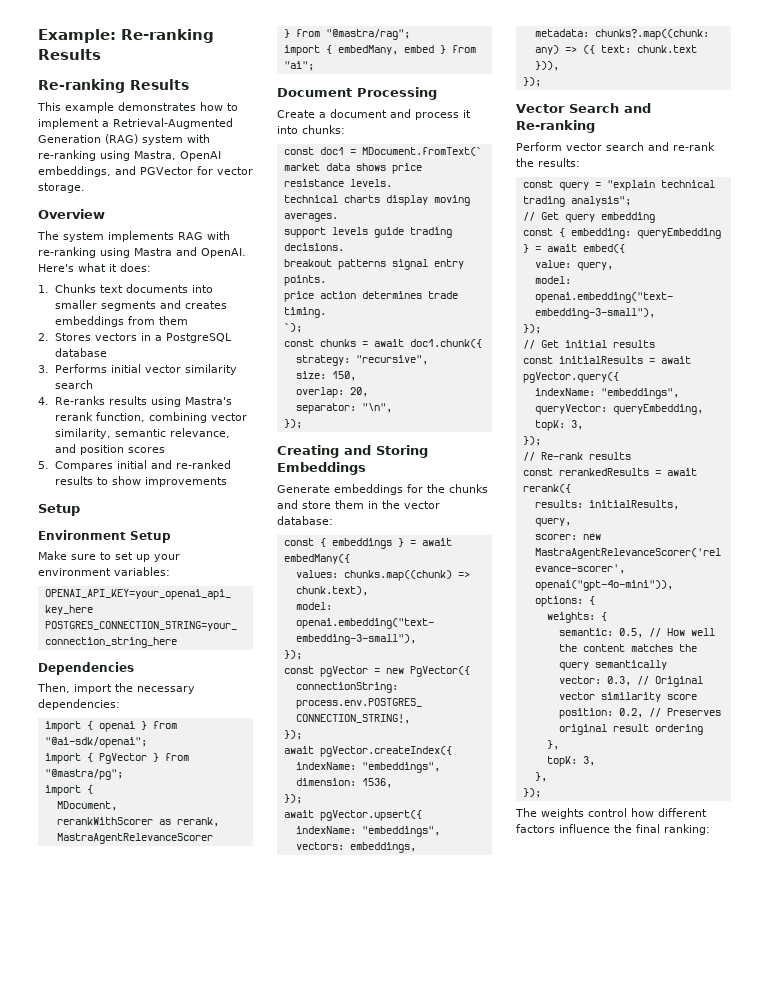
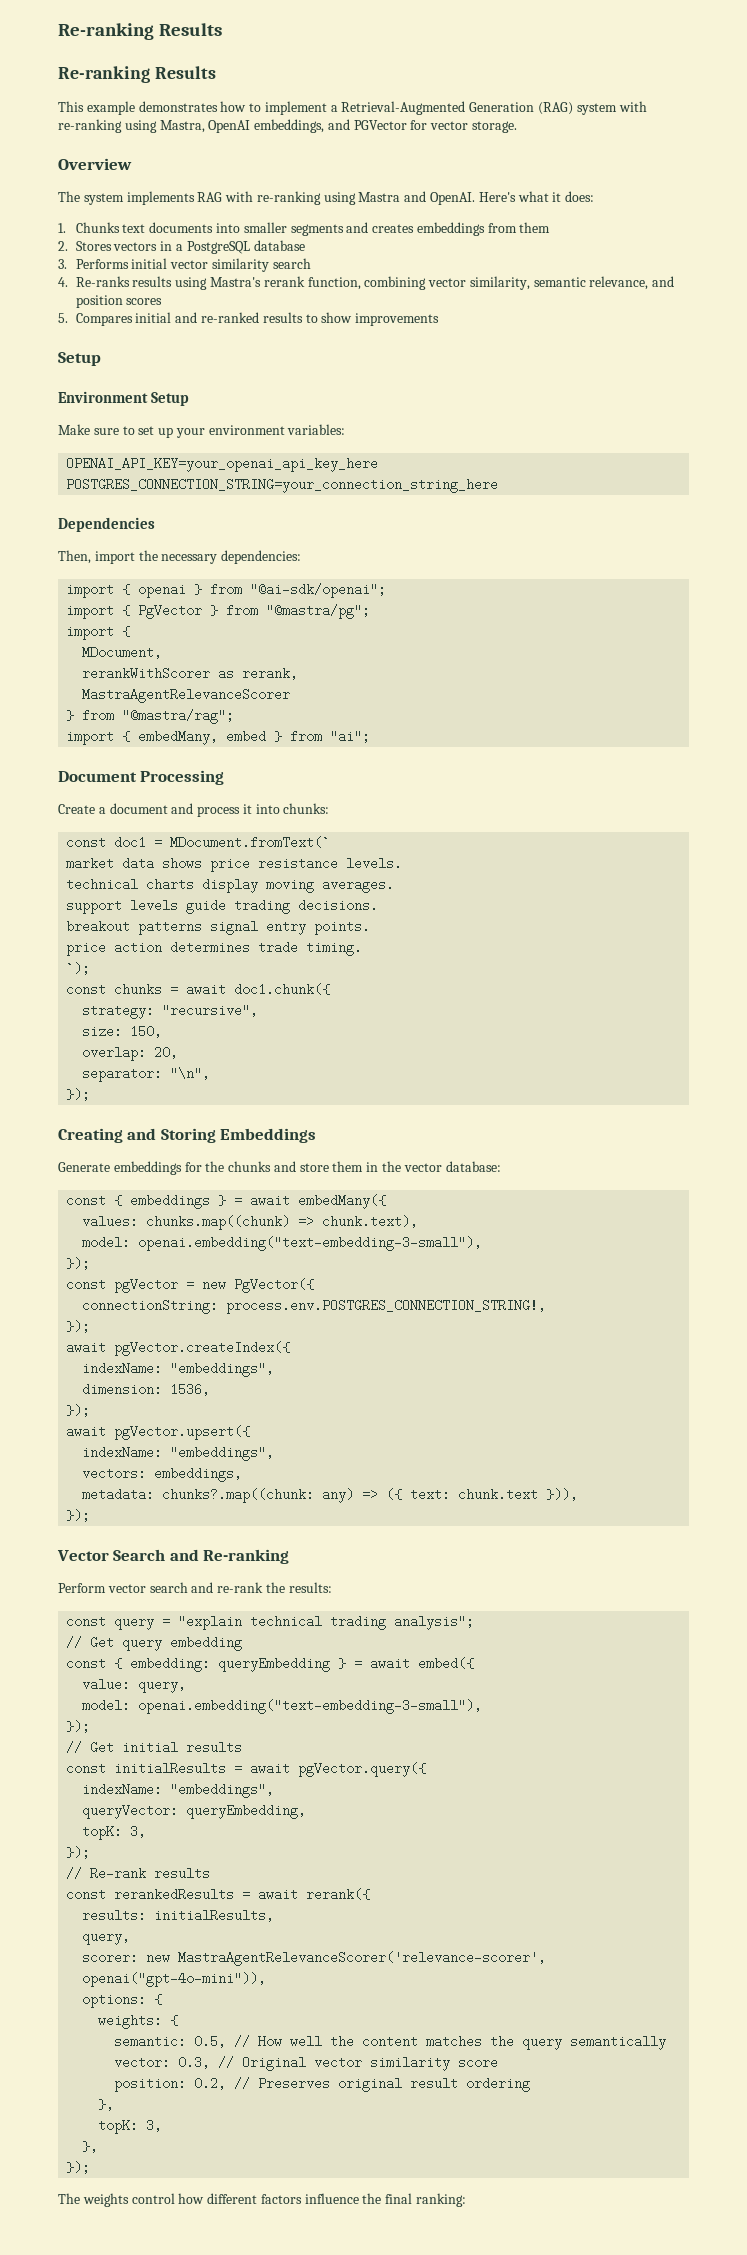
[38,29,116,43] Example: -> (58, 31) none

